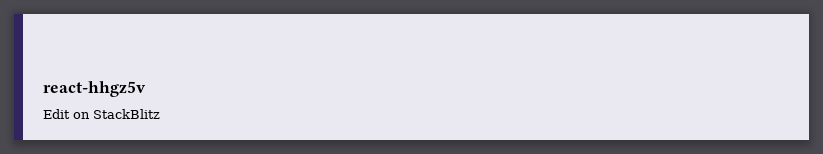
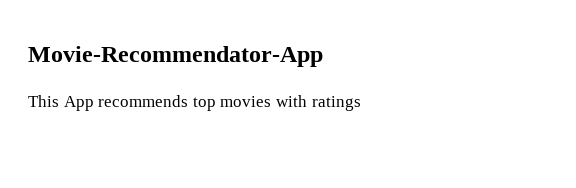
[43,81,146,97] [43,109,160,119] react-hhgz5v // Edit on StackBlitz -> [28,46,323,67] [28,95,361,111] Movie-Recommendator-App // This App recommends top movies with ratings

